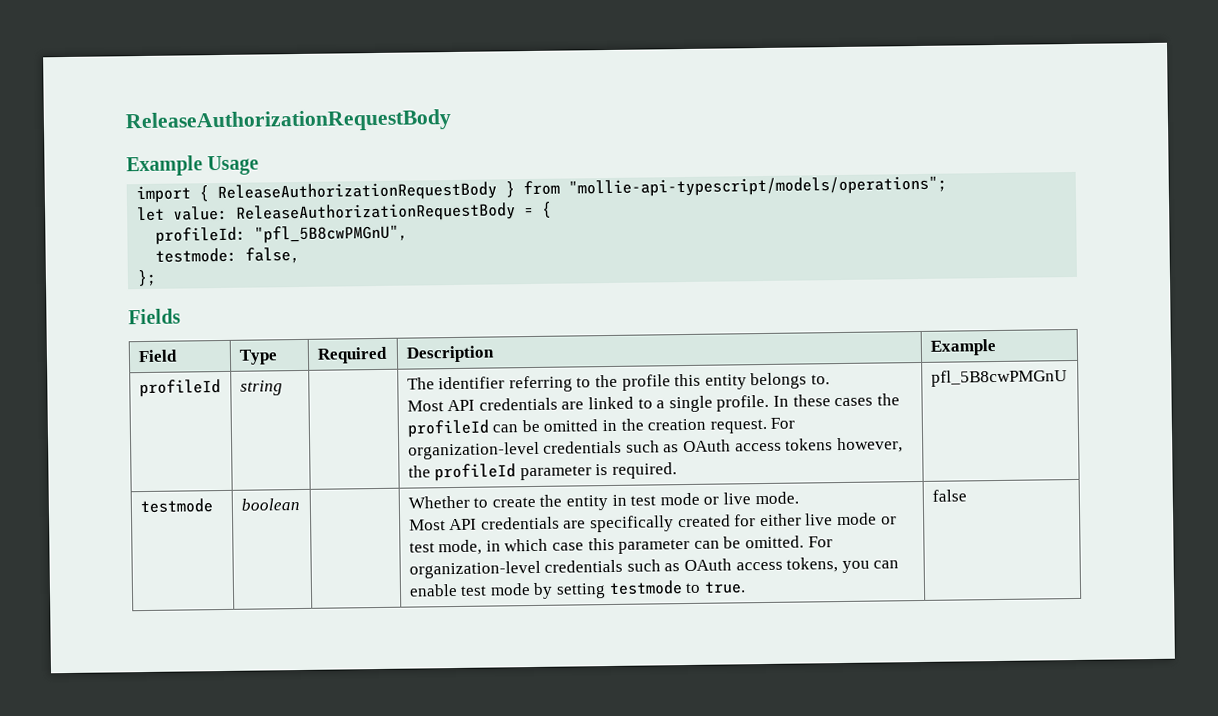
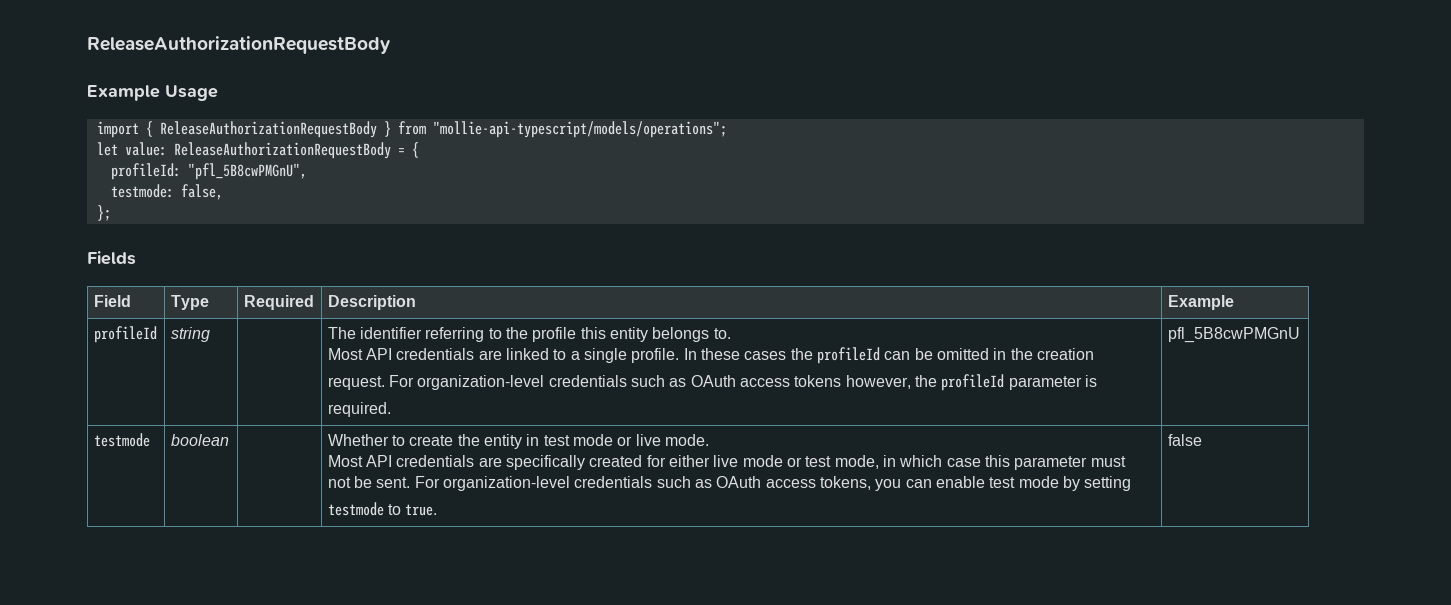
(707, 424) none -> (1094, 354) //
(609, 470) none -> (1097, 381) //
[693,535,805,549] can be omitted. -> [1090,456,1126,467] [327,476,411,488] must // not be sent.
(607, 591) none -> (1132, 483) //

